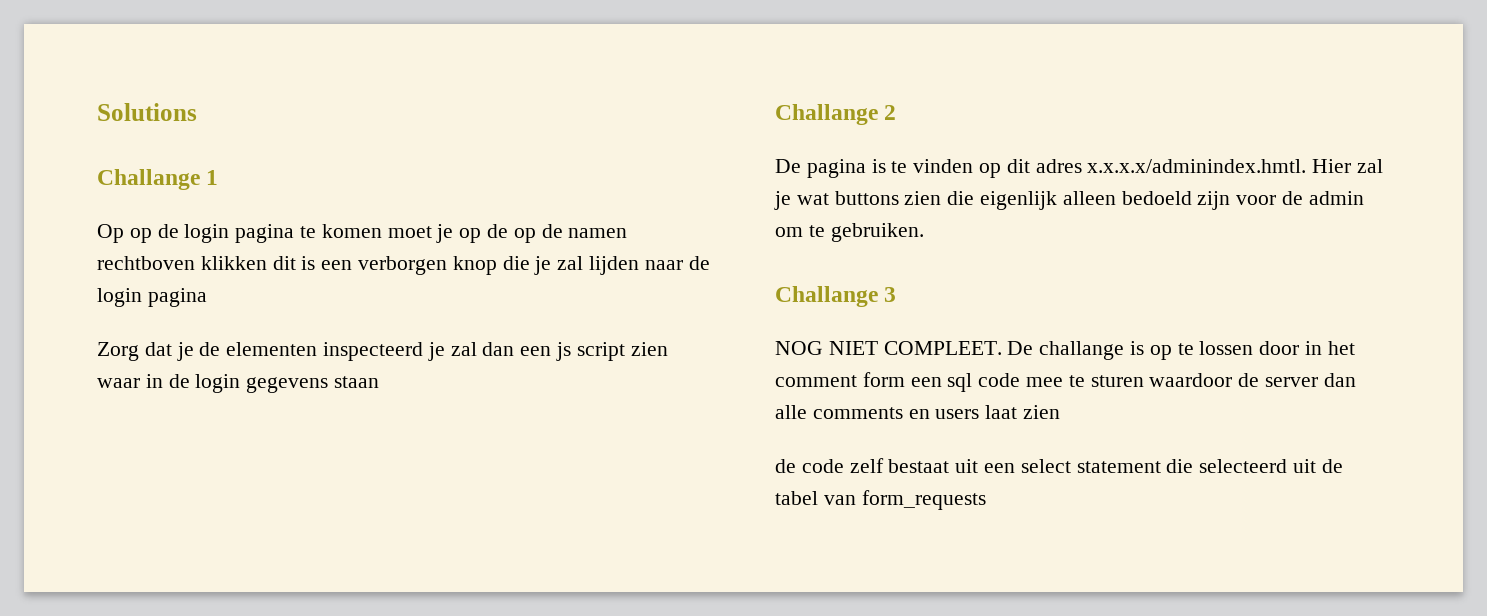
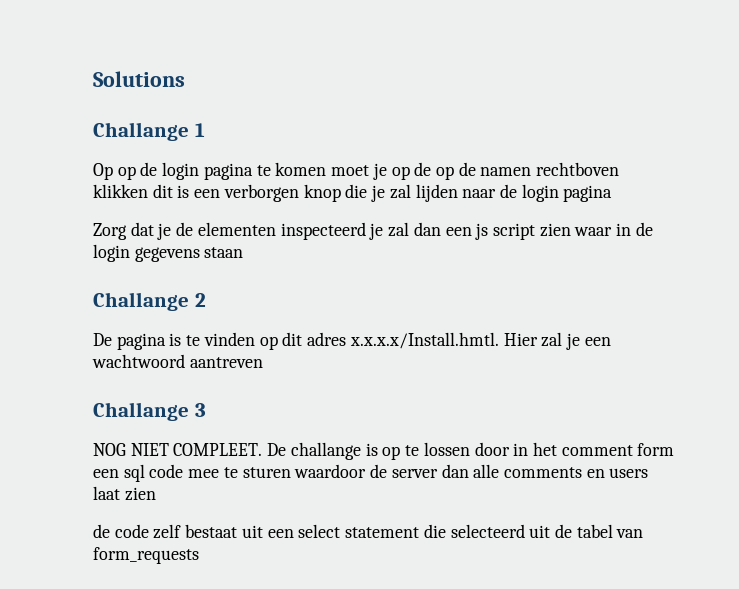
[1087,159,1307,173] x.x.x.x/adminindex.hmtl. -> [349,332,499,349] x.x.x.x/Install.hmtl.
[796,191,1364,210] [775,223,924,242] wat buttons zien die eigenlijk alleen bedoeld zijn voor de admin om te gebruiken. -> [584,337,611,346] [92,354,263,368] een wachtwoord aantreven

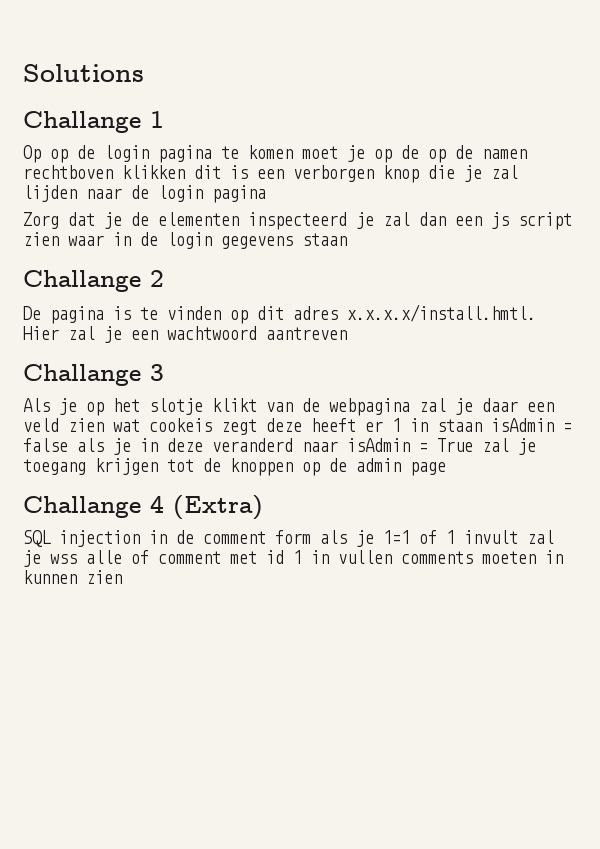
[349,332,499,349] x.x.x.x/Install.hmtl. -> [347,304,536,322] x.x.x.x/install.hmtl.
[93,442,675,460] [93,464,649,482] [93,486,156,501] [93,524,644,539] [93,547,199,564] NOG NIET COMPLEET. De challange is op te lossen door in het comment form een sql code mee te sturen waardoor de server dan alle comments en users laat zien // de code zelf bestaat uit een select statement die selecteerd uit de tabel van form_requests -> [23,398,554,416] [23,418,572,435] [23,438,536,455] [23,458,446,476] [23,495,263,520] [23,530,554,547] [23,550,563,567] [23,570,122,584] Als je op het slotje klikt van de webpagina zal je daar een veld zien wat cookeis zegt deze heeft er 1 in staan isAdmin = false als je in deze veranderd naar isAdmin = True zal je toegang krijgen tot de knoppen op de admin page // Challange 4 (Extra) // SQL injection in de comment form als je 1=1 of 1 invult zal je wss alle of comment met id 1 in vullen comments moeten in kunnen zien

